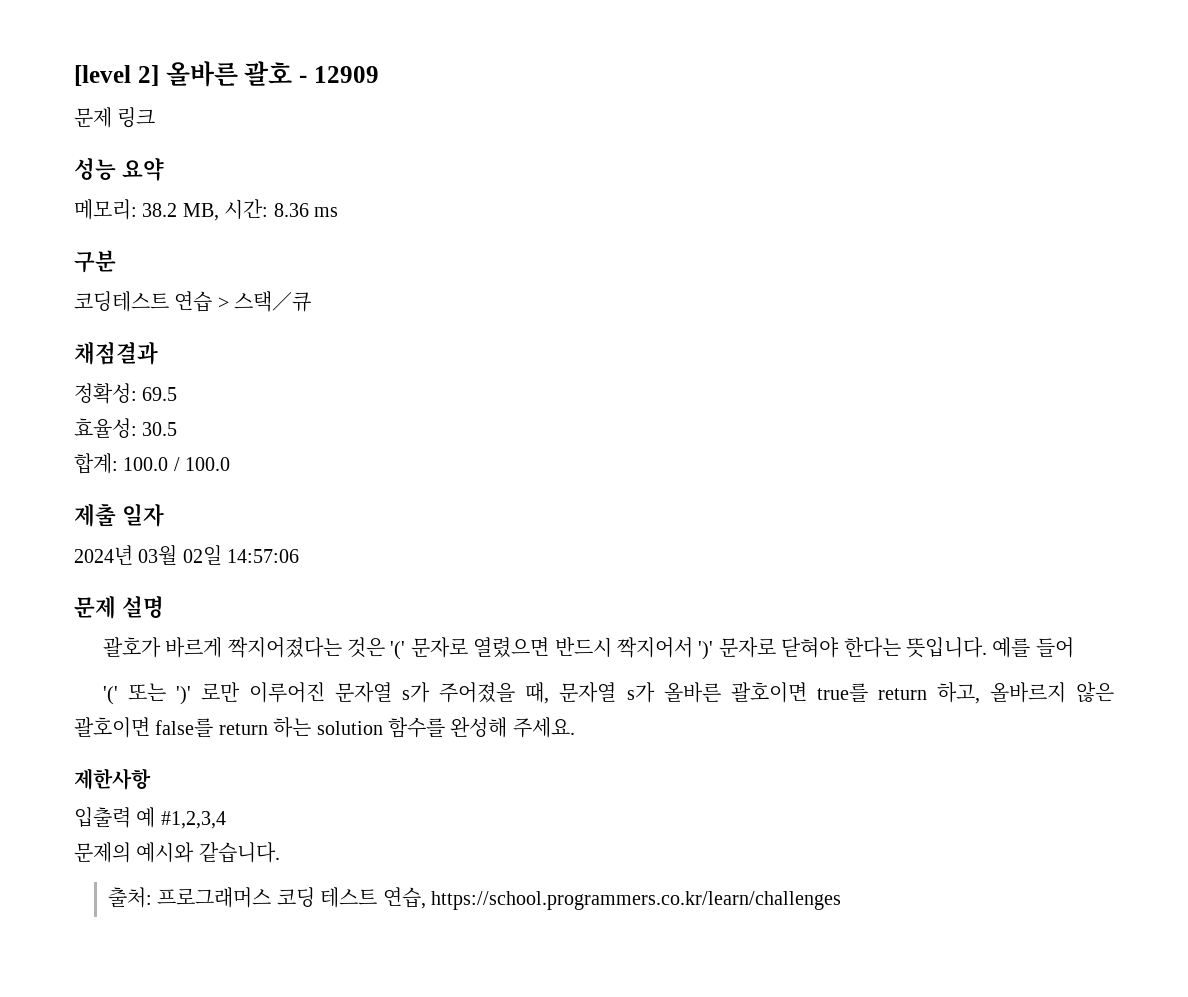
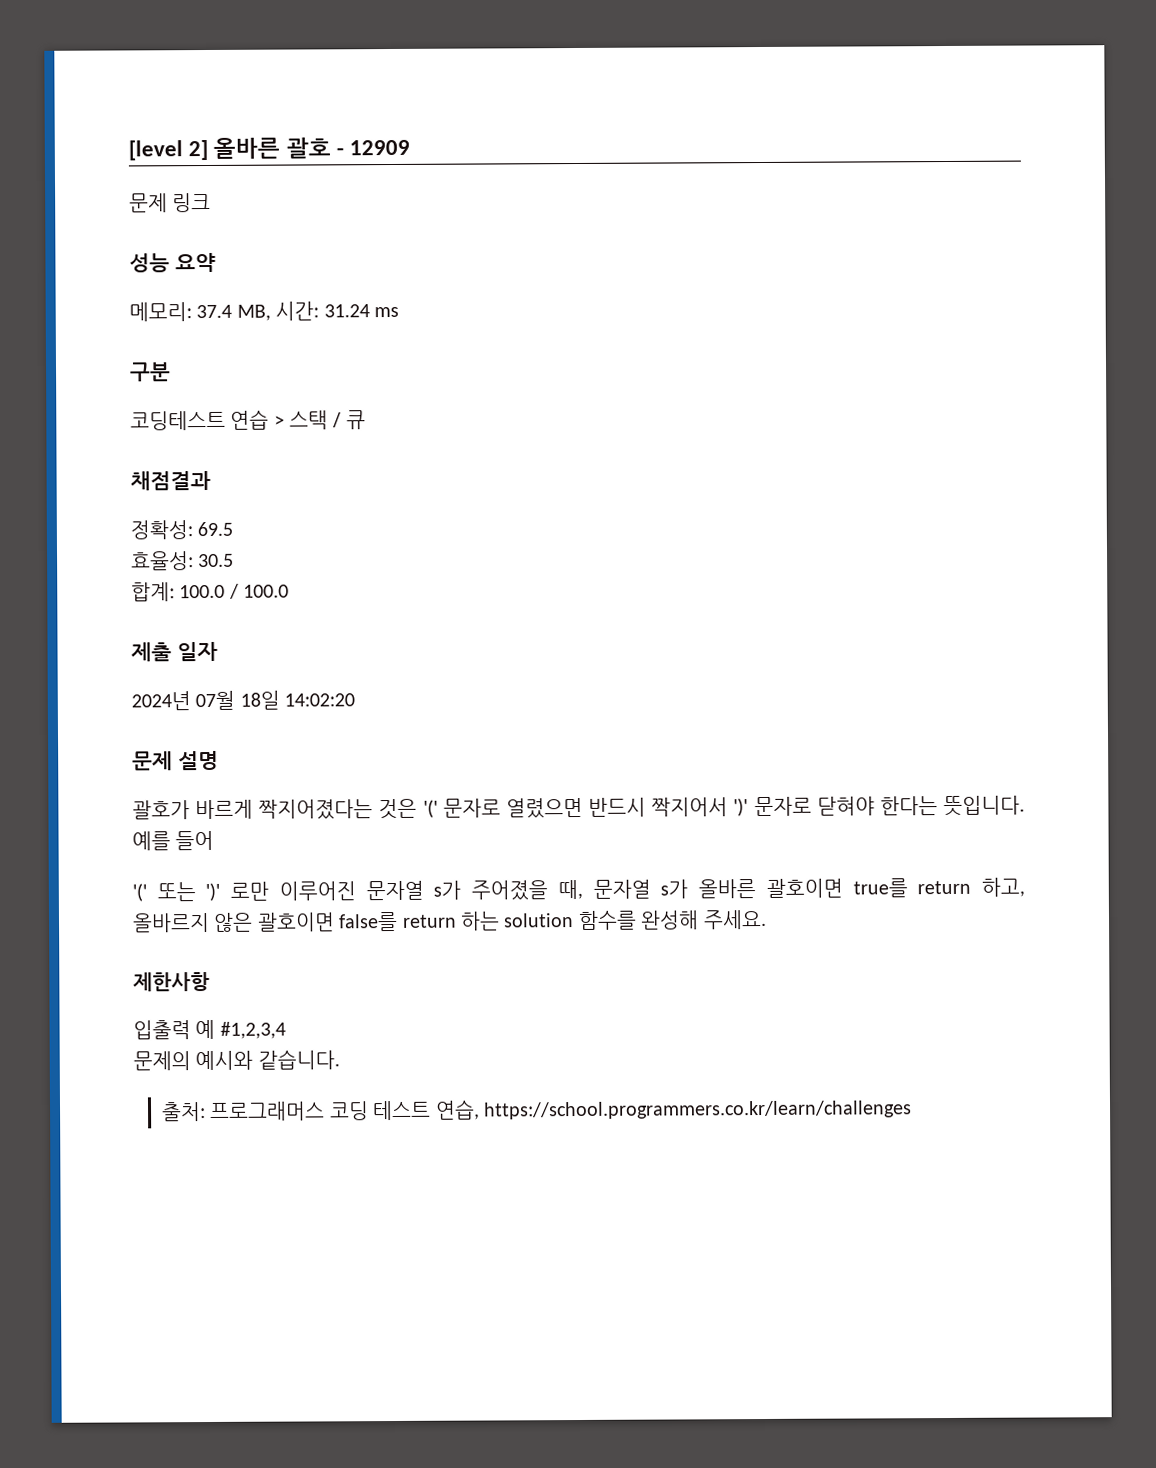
[142,203,178,217] 38.2 -> [196,304,233,319] 37.4
[273,203,309,217] 8.36 -> [323,304,370,318] 31.24
[138,544,300,565] 03월 02일 14:57:06 -> [195,690,356,711] 07월 18일 14:02:20

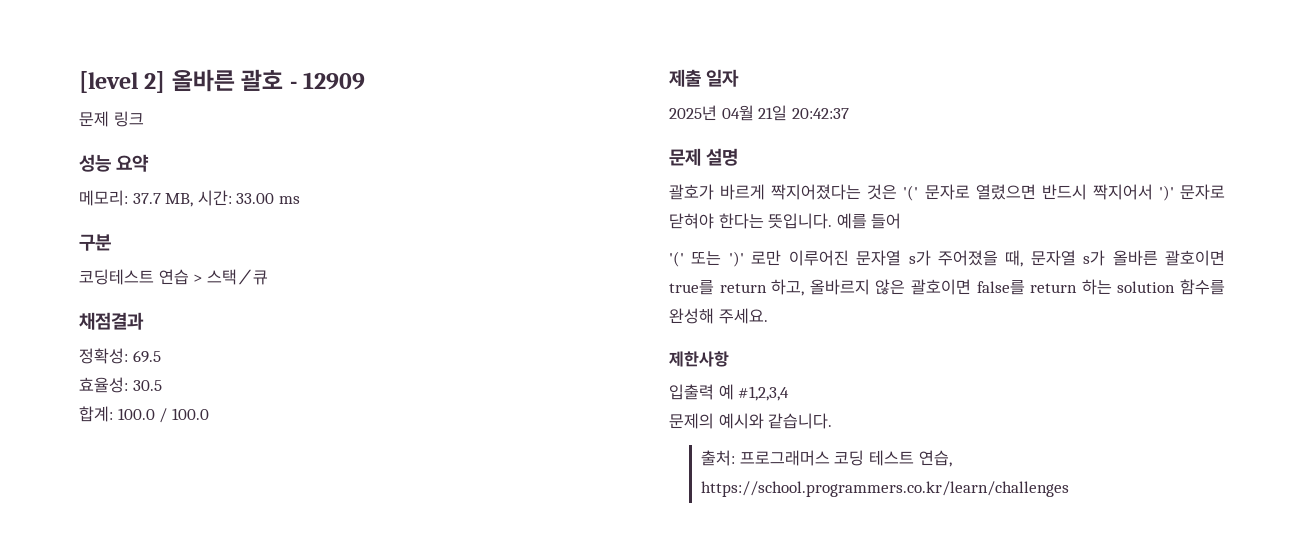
[196,304,233,319] 37.4 -> [132,193,161,204] 37.7
[323,304,370,318] 31.24 -> [236,193,275,204] 33.00
[131,690,356,711] 2024년 07월 18일 14:02:20 -> [669,105,849,121] 2025년 04월 21일 20:42:37

